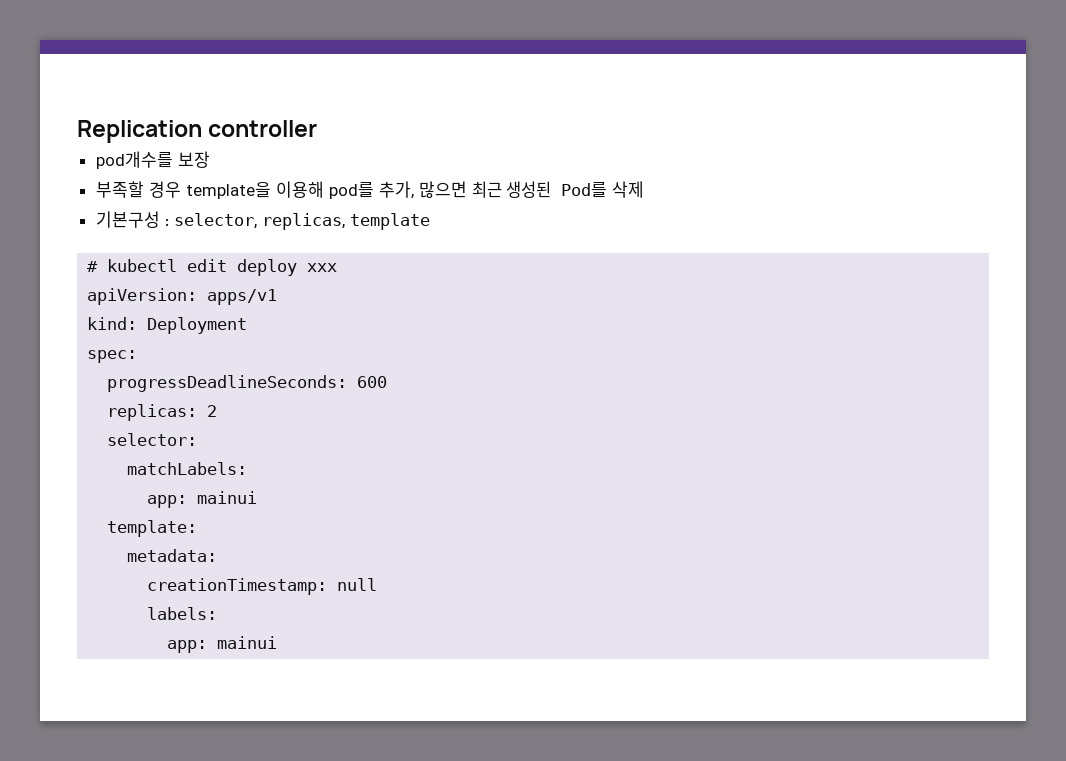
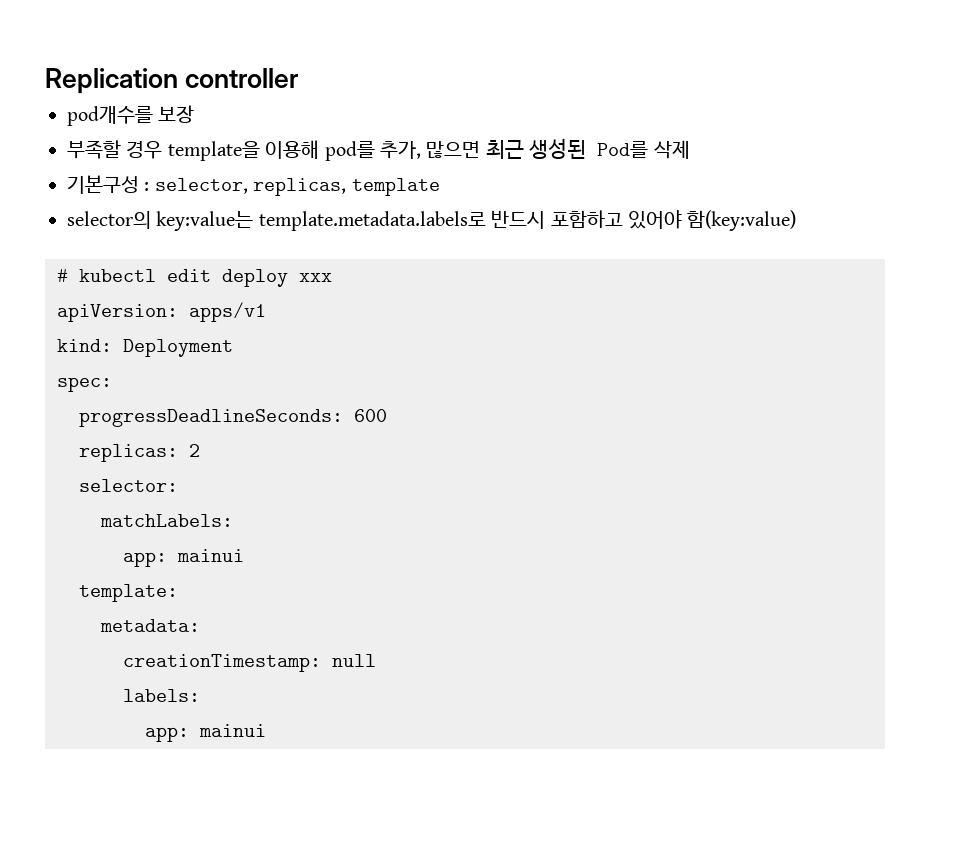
(430, 221) none -> [67,210,797,231] // selector의 key:value는 template.metadata.labels로 반드시 포함하고 있어야 함(key:value)

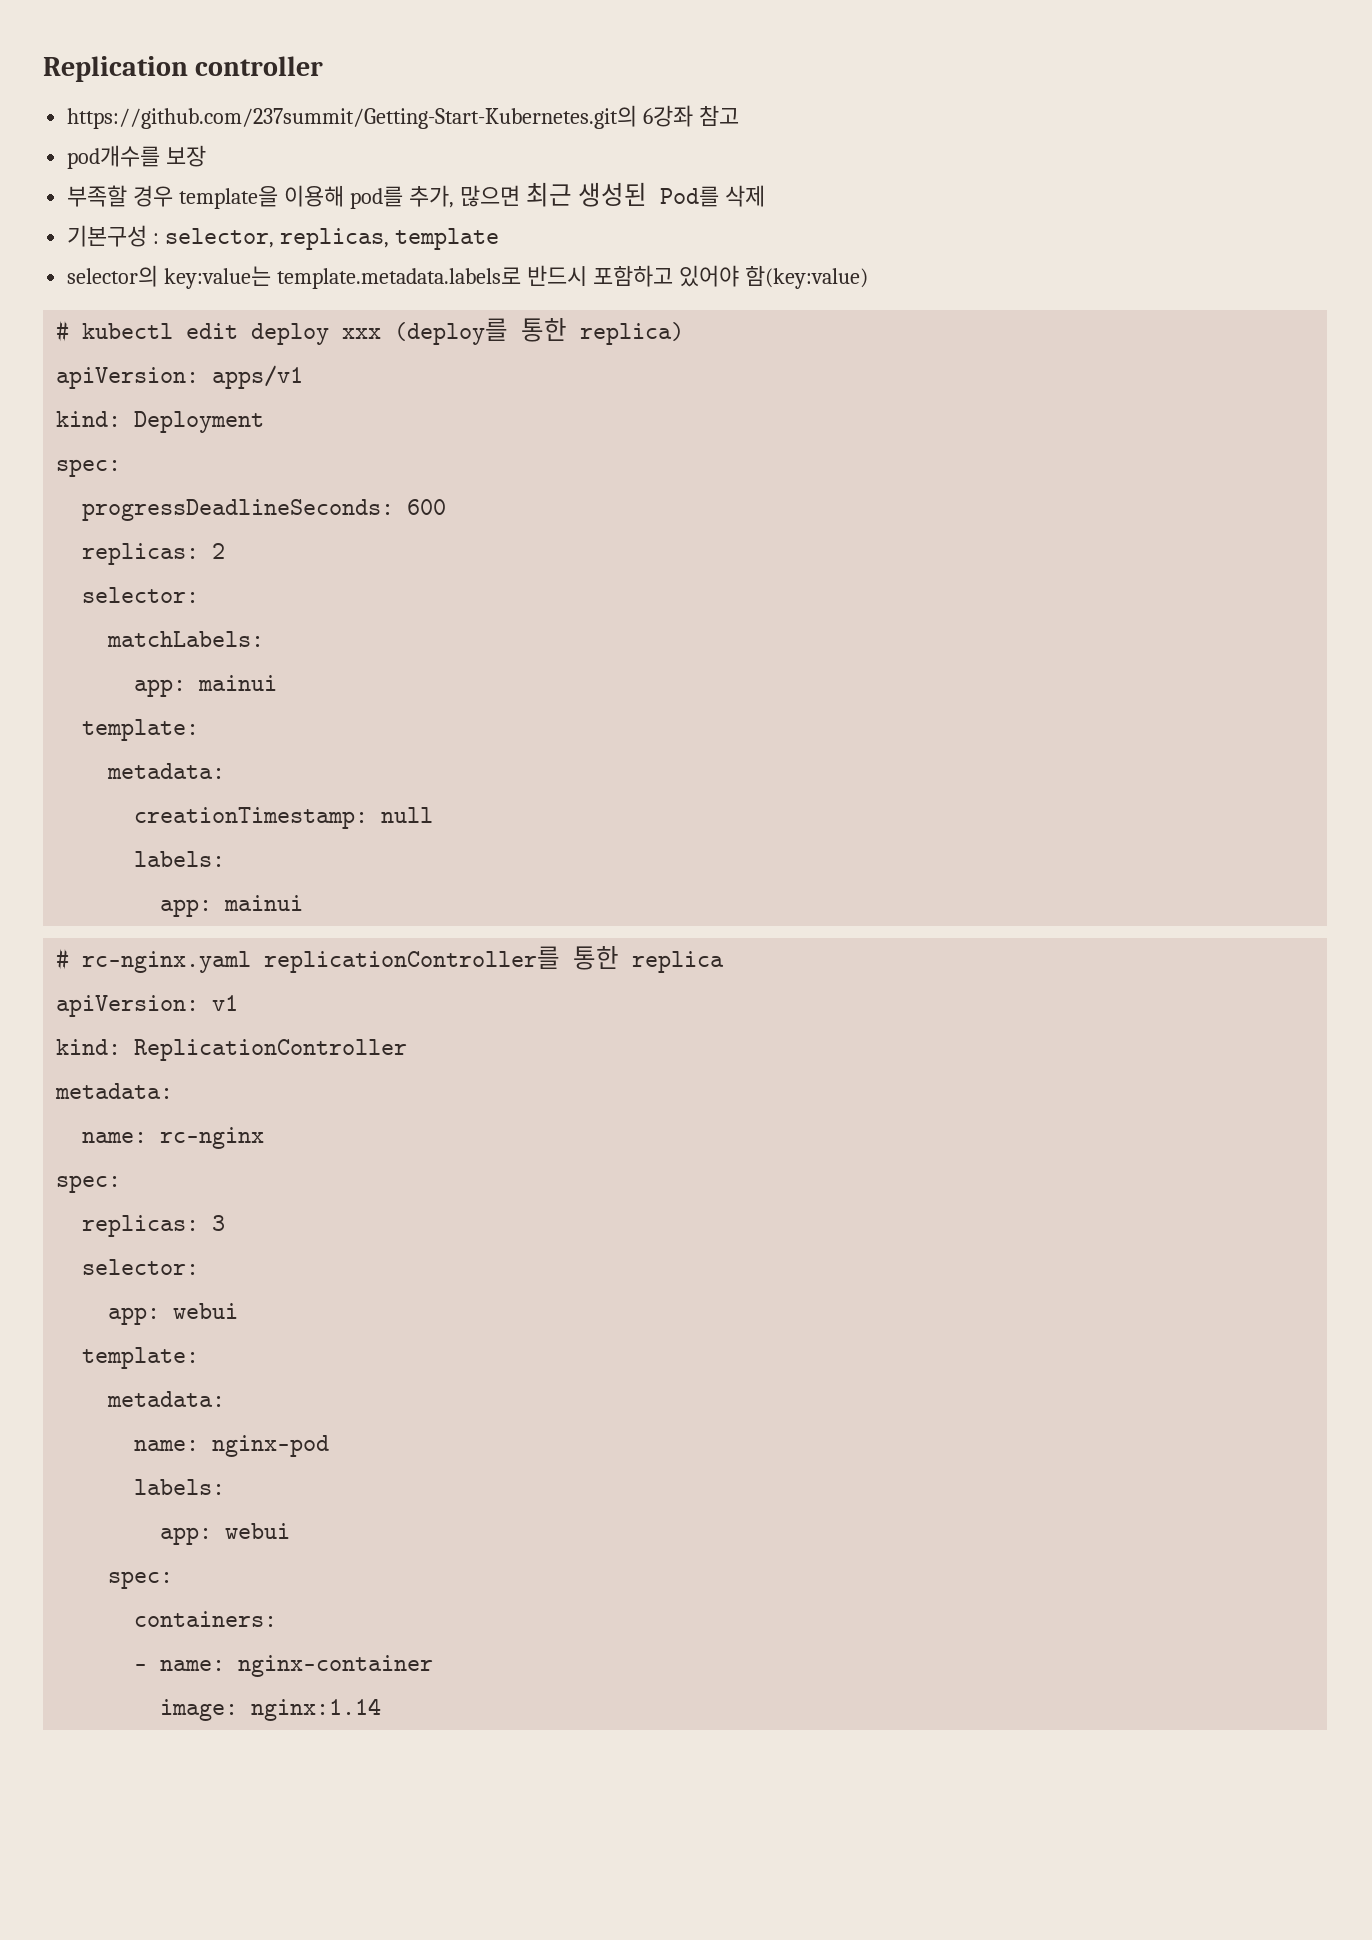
(299, 78) none -> [67,105,740,129] // https://github.com/237summit/Getting-Start-Kubernetes.git의 6강좌 참고
(332, 277) none -> [394,318,685,345] (deploy를 통한 replica)
(266, 730) none -> [56,946,725,973] [56,995,239,1017] [56,1039,408,1061] [55,1083,174,1099] [82,1127,265,1149] [56,1175,122,1193] [82,1215,226,1237] [82,1259,200,1275] [108,1303,239,1325] [82,1347,200,1369] [107,1391,226,1407] [134,1435,330,1457] [134,1479,226,1495] [160,1523,291,1545] [108,1571,174,1589] [134,1611,278,1627] [134,1655,434,1677] [160,1698,382,1721] // # rc-nginx.yaml replicationController를 통한 replica // apiVersion: v1 // kind: ReplicationController // metadata: // name: rc-nginx // spec: // replicas: 3 // selector: // app: webui // template: // metadata: // name: nginx-pod // labels: // app: webui // spec: // containers: // - name: nginx-container // image: nginx:1.14

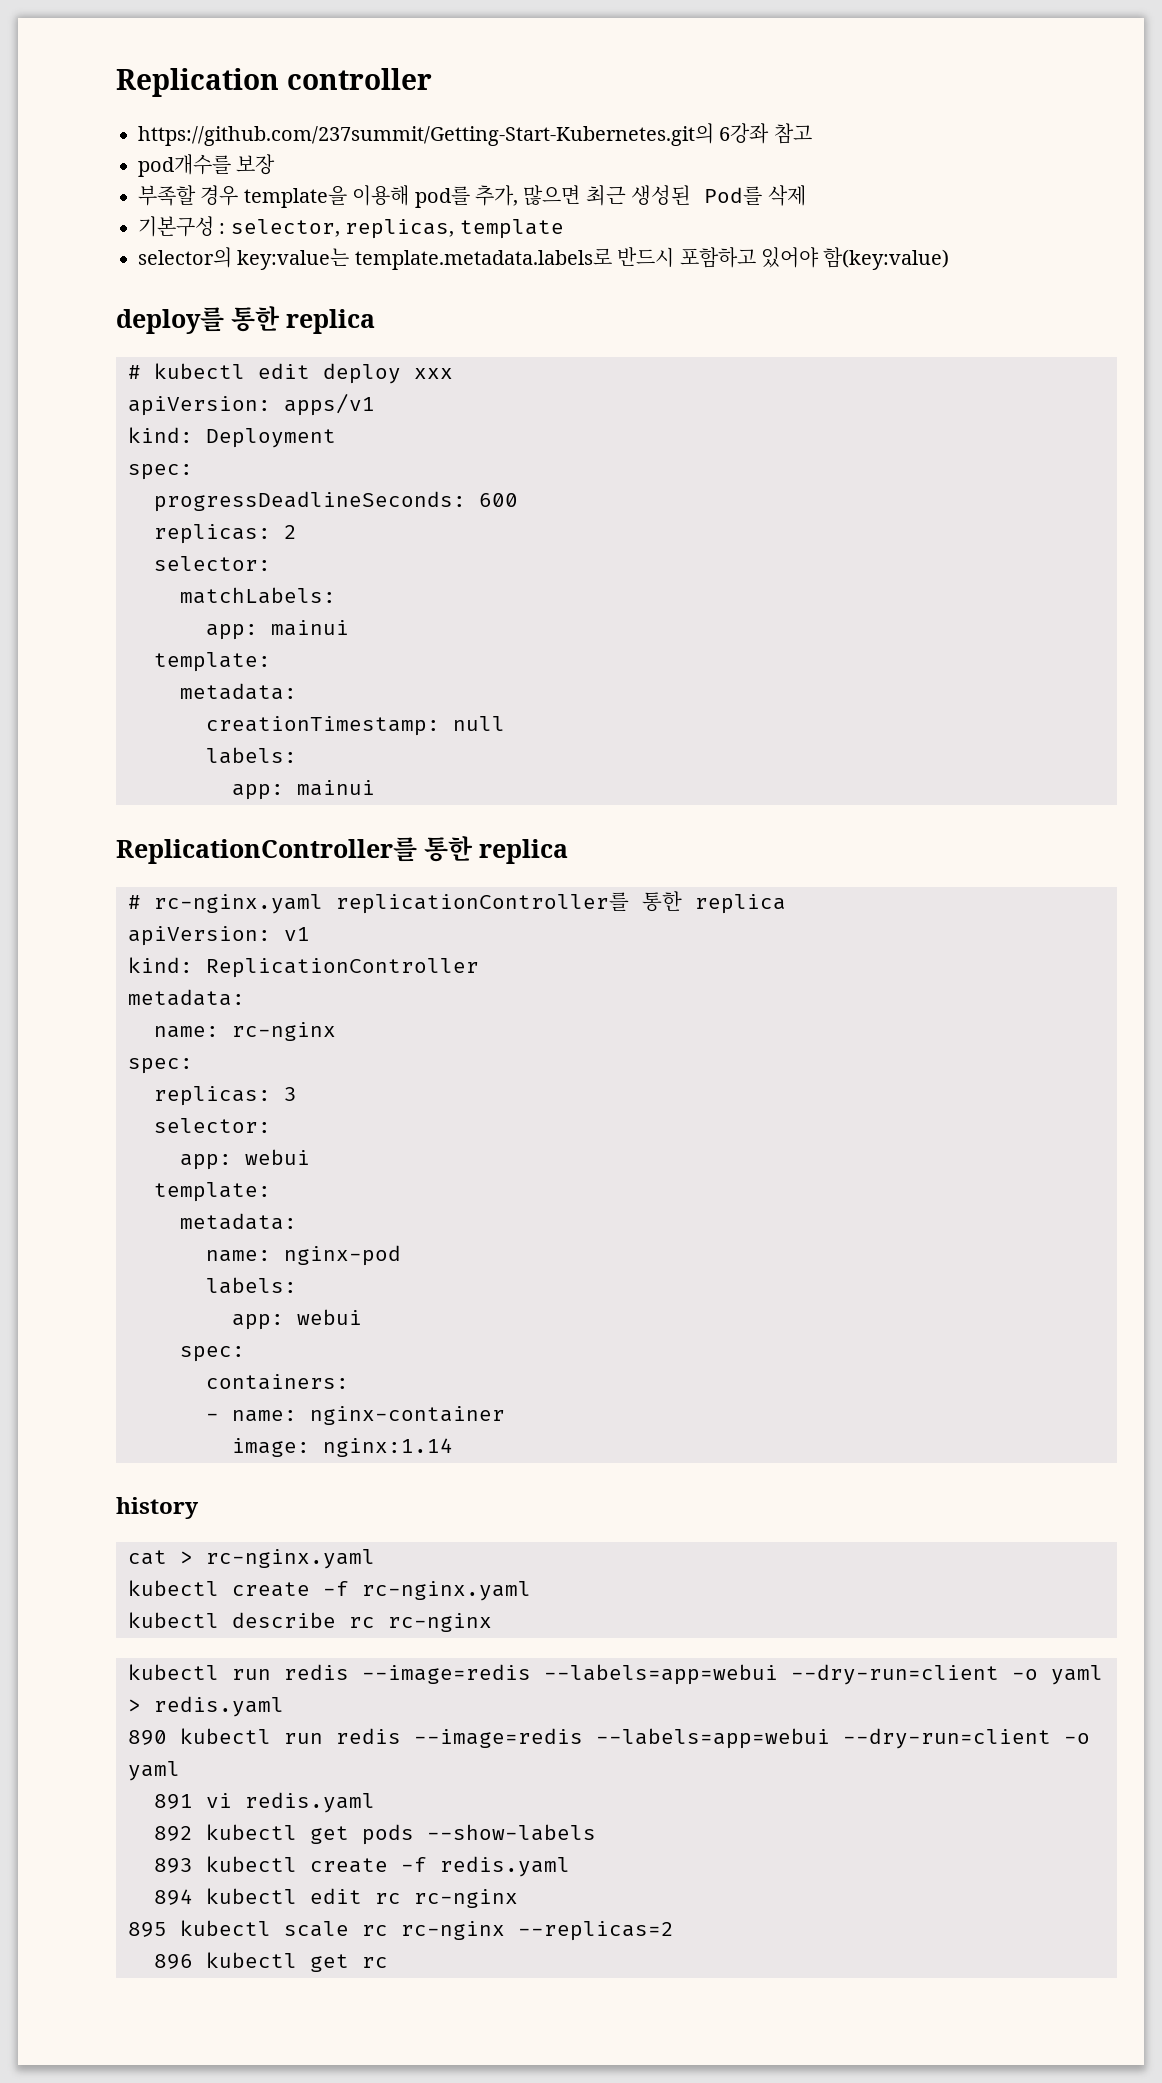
(868, 277) none -> [116,306,375,334] // deploy를 통한 replica
[394,318,685,345] (deploy를 통한 replica) -> (453, 373) none
(304, 903) none -> [116,836,568,864] // ReplicationController를 통한 replica
(382, 1709) none -> [116,1497,199,1519] [128,1549,375,1569] [128,1580,531,1601] [128,1612,492,1632] [128,1664,1103,1685] [128,1696,284,1717] [128,1728,1090,1749] [128,1761,180,1781] [154,1792,375,1813] [154,1824,596,1845] [154,1856,570,1877] [154,1888,518,1908] [128,1920,674,1941] [154,1952,388,1972] // history // cat > rc-nginx.yaml // kubectl create -f rc-nginx.yaml // kubectl describe rc rc-nginx // kubectl run redis --image=redis --labels=app=webui --dry-run=client -o yaml > redis.yaml // 890 kubectl run redis --image=redis --labels=app=webui --dry-run=client -o yaml // 891 vi redis.yaml // 892 kubectl get pods --show-labels // 893 kubectl create -f redis.yaml // 894 kubectl edit rc rc-nginx // 895 kubectl scale rc rc-nginx --replicas=2 // 896 kubectl get rc

